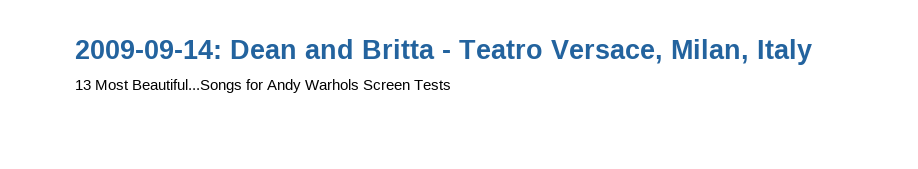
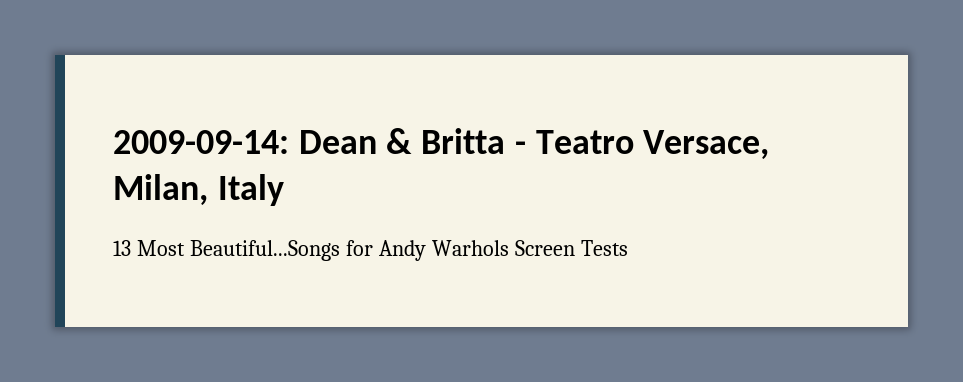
[305,39,354,59] and -> [386,128,413,154] &

